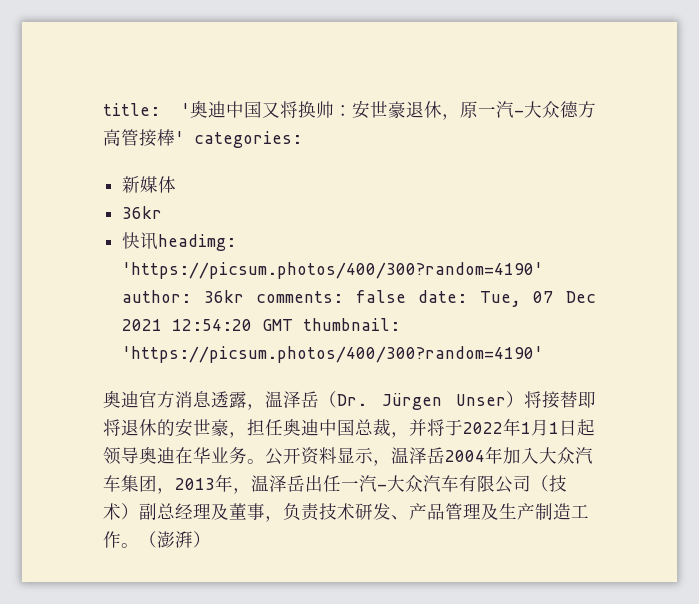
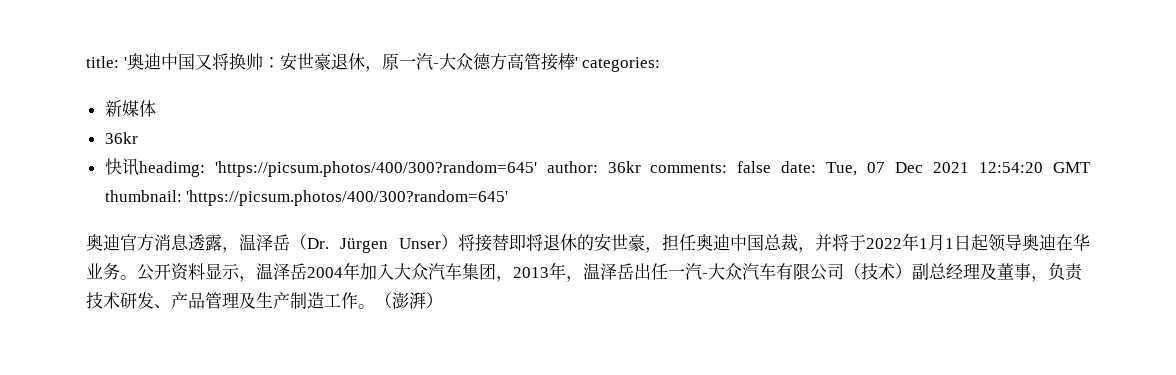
[122,262,544,279] 'https://picsum.photos/400/300?random=4190' -> [214,161,537,177] 'https://picsum.photos/400/300?random=645'
[122,346,544,363] 'https://picsum.photos/400/300?random=4190' -> [186,190,509,206] 'https://picsum.photos/400/300?random=645'

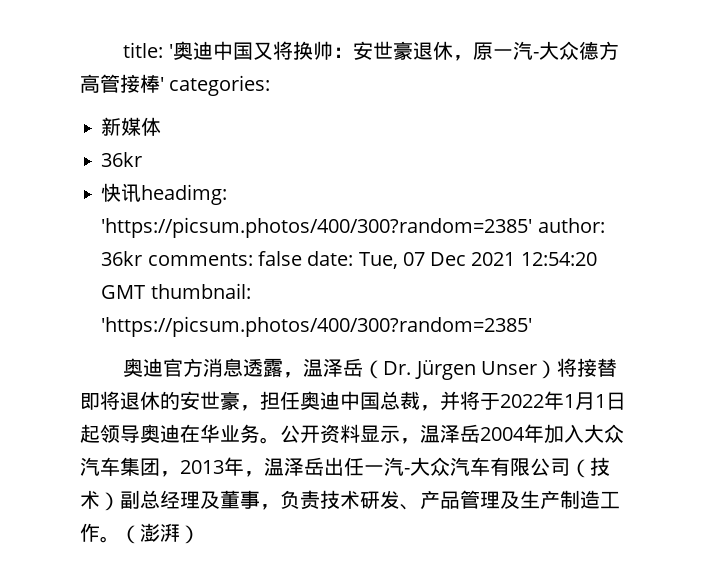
[214,161,537,177] 'https://picsum.photos/400/300?random=645' -> [101,217,533,238] 'https://picsum.photos/400/300?random=2385'
[186,190,509,206] 'https://picsum.photos/400/300?random=645' -> [101,316,533,337] 'https://picsum.photos/400/300?random=2385'

